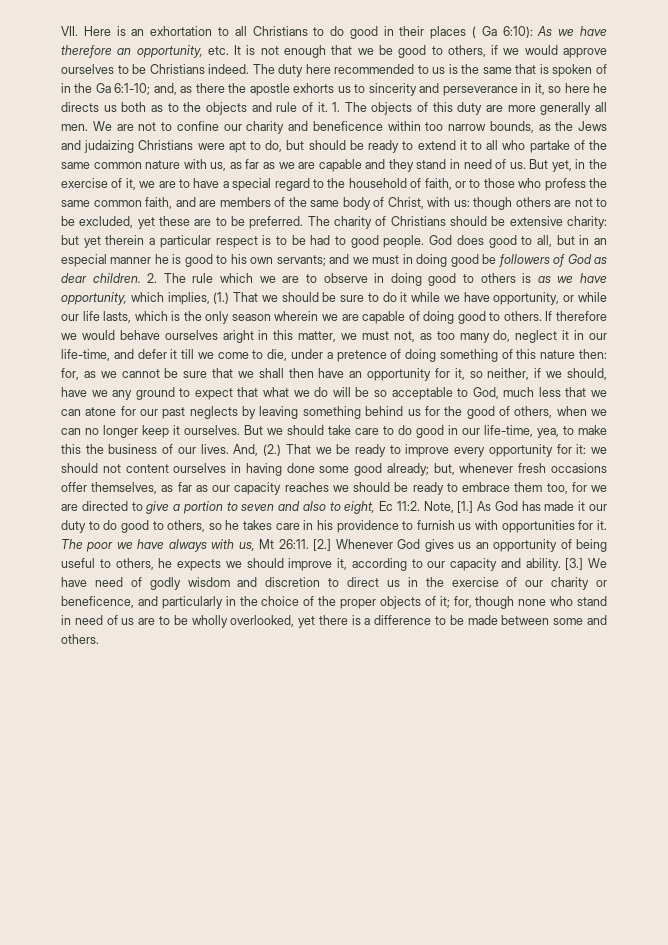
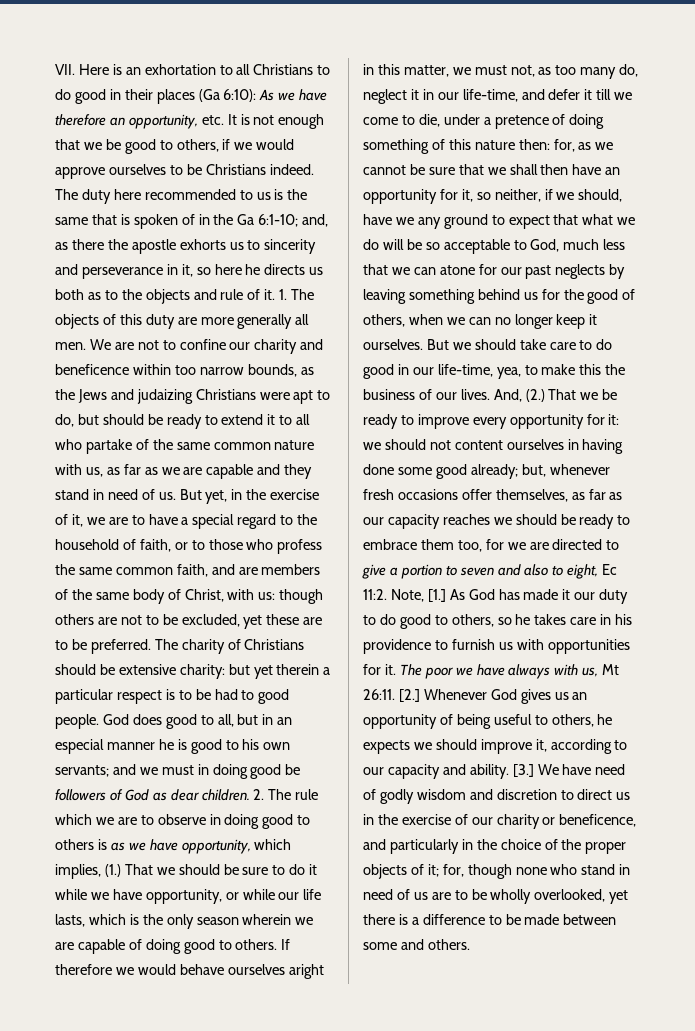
[472,26,497,38] ( Ga -> [198,89,220,102] (Ga

